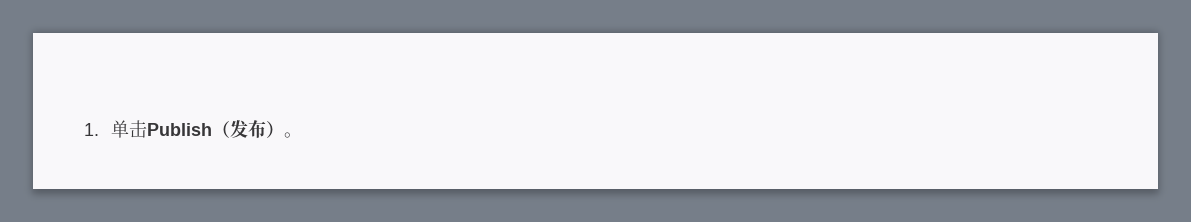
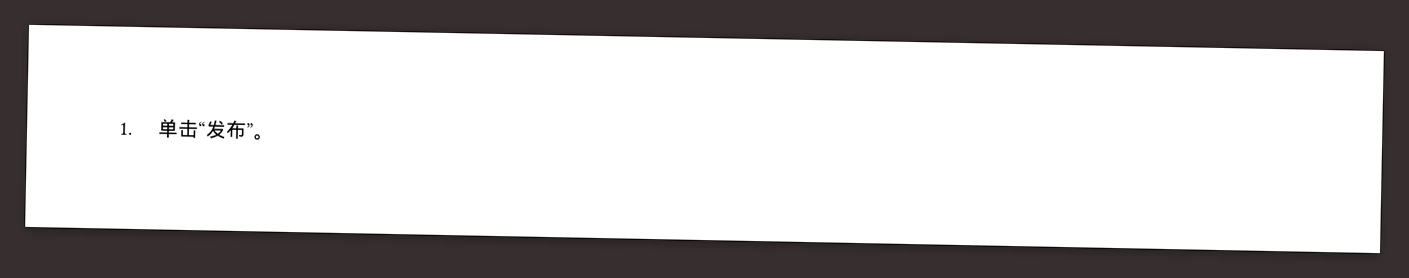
[146,120,284,138] Publish（发布） -> [197,119,256,140] “发布”

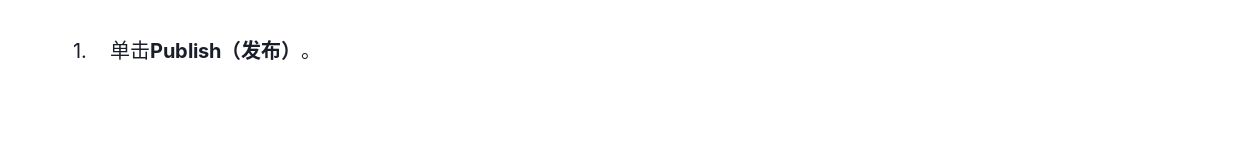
[197,119,256,140] “发布” -> [149,40,301,60] Publish（发布）

